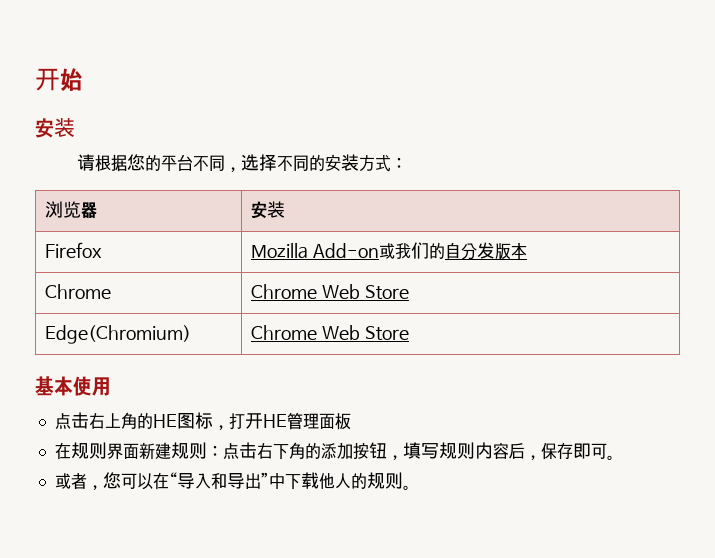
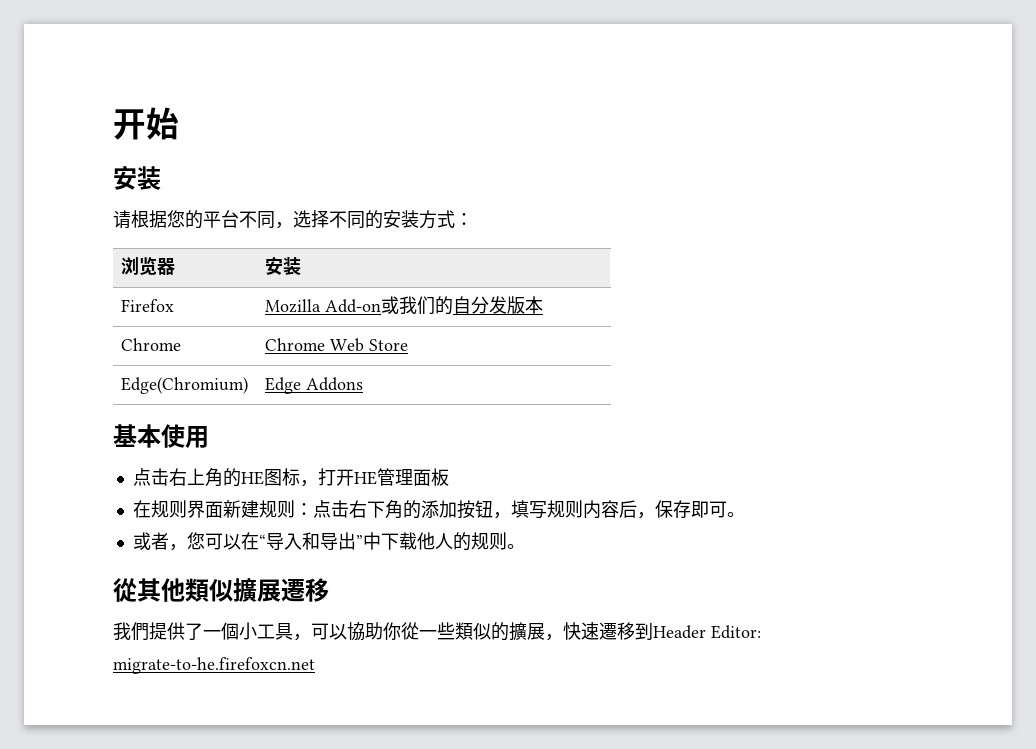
[251,325,409,341] Chrome Web Store -> [265,377,364,394] Edge Addons
(411, 487) none -> [113,578,329,602] [113,622,761,641] [113,657,315,674] // 從其他類似擴展遷移 // 我們提供了一個小工具，可以協助你從一些類似的擴展，快速遷移到Header Editor: migrate-to-he.firefoxcn.net

